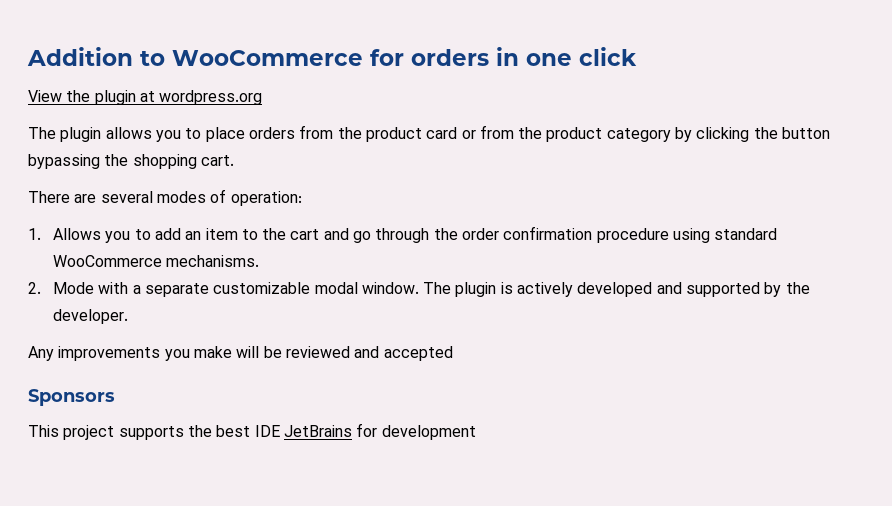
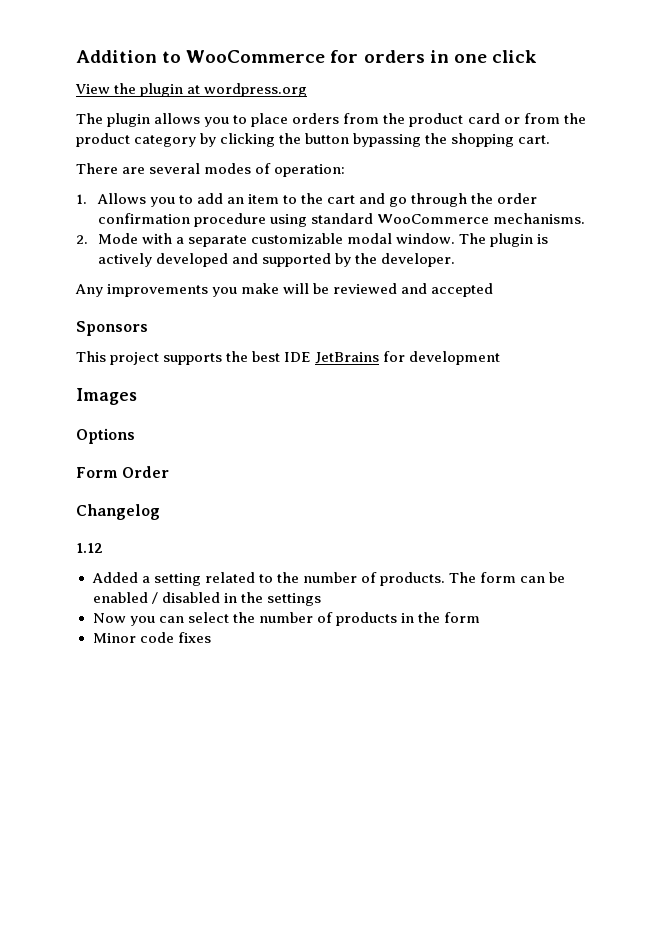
(476, 432) none -> [76,388,137,405] [76,428,135,444] [76,466,170,478] [76,504,160,520] [76,543,103,553] [91,572,566,586] [92,592,321,606] [92,612,481,626] [92,632,211,643] // Images // Options // Form Order // Changelog // 1.12 // Added a setting related to the number of products. The form can be enabled / disabled in the settings // Now you can select the number of products in the form // Minor code fixes

